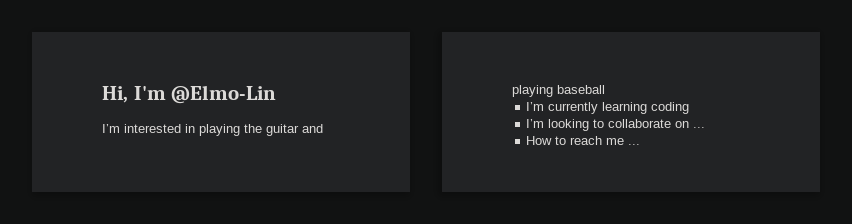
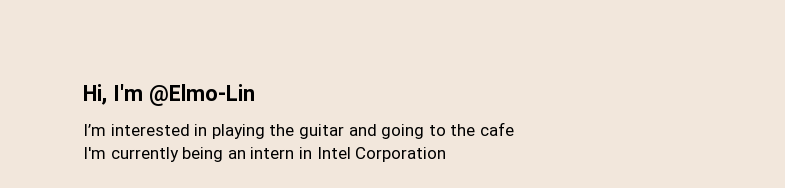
[512,85,605,97] [526,102,690,114] [526,119,706,131] [526,136,641,145] playing baseball // I’m currently learning coding // I’m looking to collaborate on ... // How to reach me ... -> [381,122,514,139] [83,147,447,162] going to the cafe // I'm currently being an intern in Intel Corporation

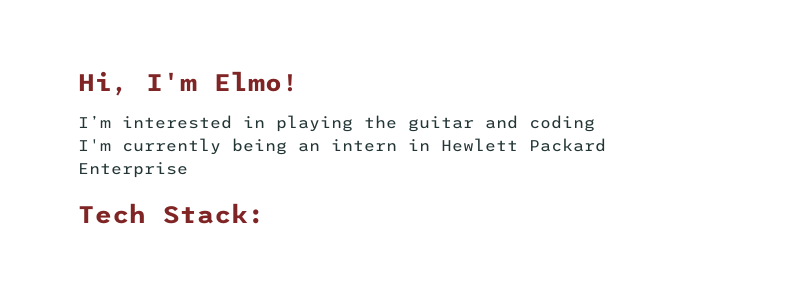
[148,84,255,106] @Elmo-Lin -> [214,71,299,92] Elmo!
[381,122,514,139] going to the cafe -> [529,115,595,132] coding
[316,147,447,162] Intel Corporation -> [441,138,606,152] [78,162,188,178] [78,203,265,224] Hewlett Packard Enterprise // Tech Stack:

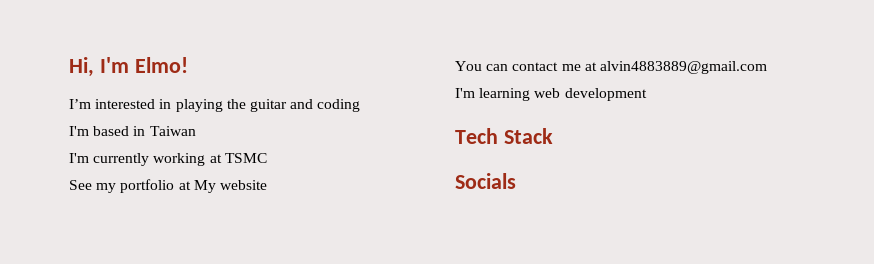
[122,138,606,155] [78,162,188,178] currently being an intern in Hewlett Packard Enterprise -> [93,126,196,136] [69,153,267,166] [69,179,267,193] [455,61,767,74] [455,88,647,101] based in Taiwan // I'm currently working at TSMC // See my portfolio at My website // You can contact me at alvin4883889@gmail.com // I'm learning web development
[163,203,265,224] Stack: -> [503,128,553,144] [455,173,516,189] Stack // Socials

